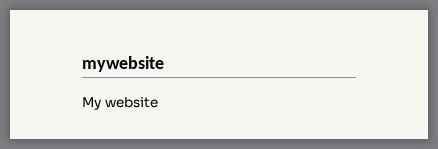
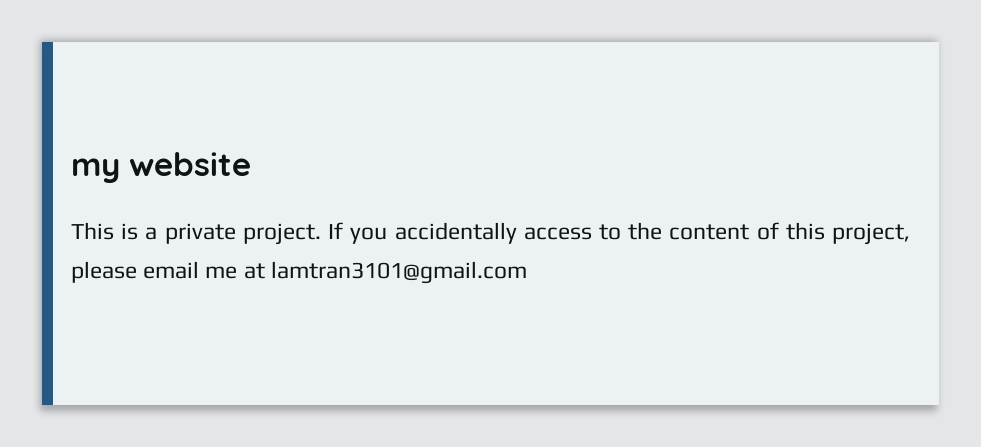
[82,56,164,72] [82,97,158,110] mywebsite // My website -> [71,152,251,183] [71,222,910,245] [71,261,527,284] my website // This is a private project. If you accidentally access to the content of this project, please email me at lamtran3101@gmail.com

